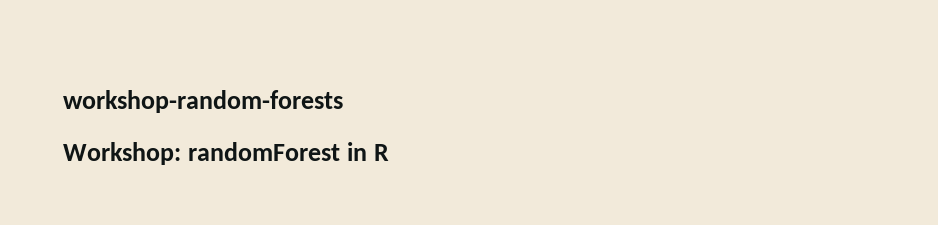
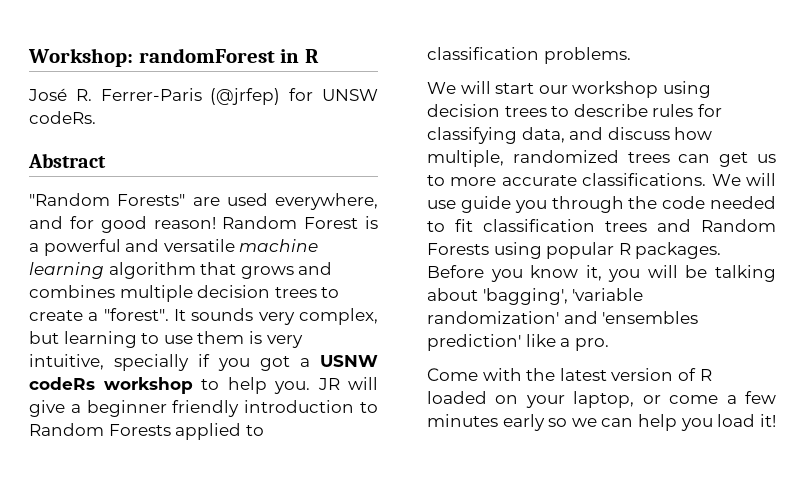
[63,90,343,113] workshop-random-forests // -> (28, 57) none
(390, 152) none -> [28,88,379,105] [29,111,96,124] [28,153,106,168] [29,193,378,210] [29,216,378,233] [29,239,319,256] [29,262,333,279] [29,285,340,302] [29,308,378,325] [29,331,303,348] [29,354,378,371] [29,377,378,394] [29,400,379,417] [29,423,264,440] [427,47,631,64] [427,81,711,98] [427,104,722,117] [427,127,713,144] [427,150,776,167] [427,173,776,186] [427,196,776,213] [427,219,776,232] [427,242,722,259] [427,265,776,282] [427,288,644,305] [427,311,699,324] [427,334,609,351] [427,368,712,381] [427,391,776,408] [427,414,776,431] // José R. Ferrer-Paris (@jrfep) for UNSW codeRs. // Abstract // "Random Forests" are used everywhere, and for good reason! Random Forest is a powerful and versatile machine learning algorithm that grows and combines multiple decision trees to create a "forest". It sounds very complex, but learning to use them is very intuitive, specially if you got a USNW codeRs workshop to help you. JR will give a beginner friendly introduction to Random Forests applied to classification problems. // We will start our workshop using decision trees to describe rules for classifying data, and discuss how multiple, randomized trees can get us to more accurate classifications. We will use guide you through the code needed to fit classification trees and Random Forests using popular R packages. Before you know it, you will be talking about 'bagging', 'variable randomization' and 'ensembles prediction' like a pro. // Come with the latest version of R loaded on your laptop, or come a few minutes early so we can help you load it!

